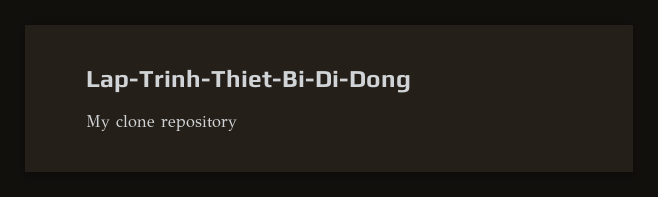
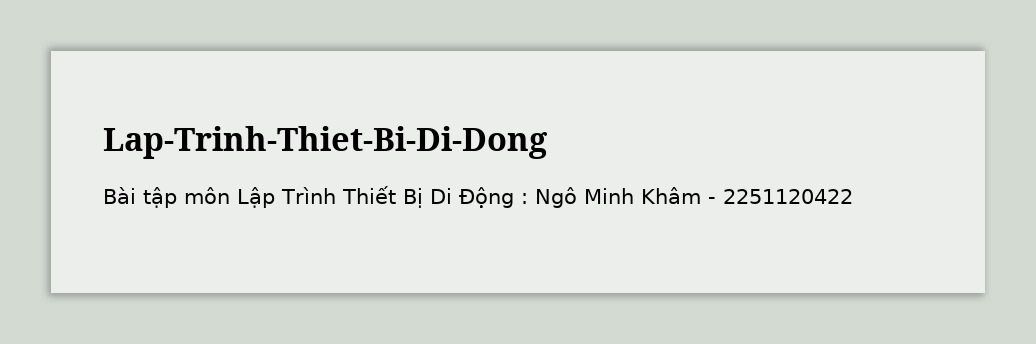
[86,115,237,131] My clone repository -> [103,186,853,208] Bài tập môn Lập Trình Thiết Bị Di Động : Ngô Minh Khâm - 2251120422

